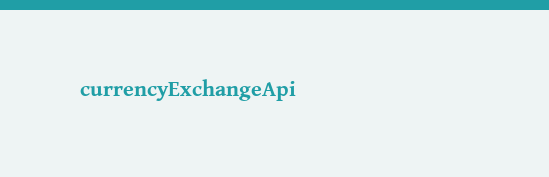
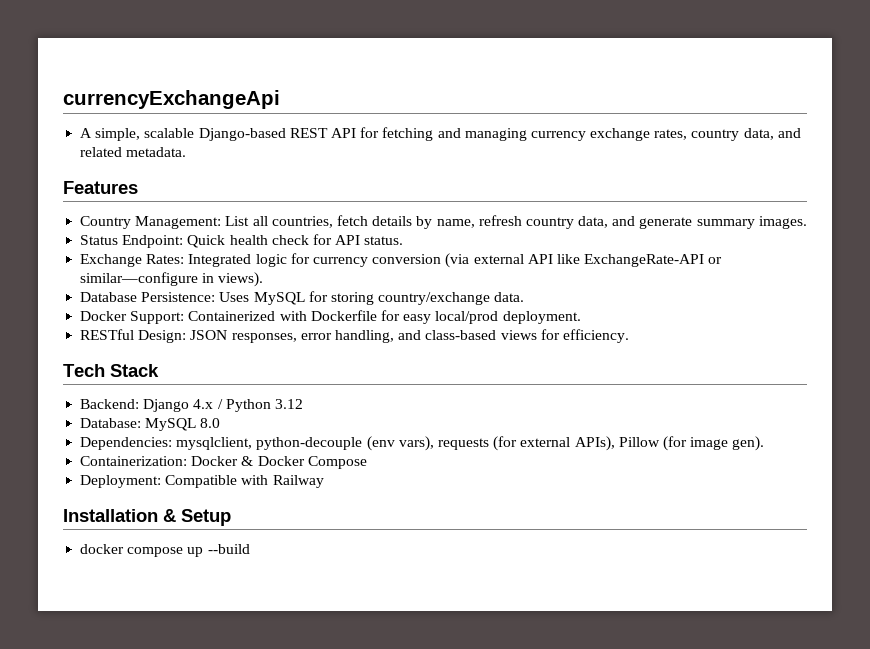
(296, 90) none -> [80,127,801,141] [80,147,187,157] [63,181,138,194] [80,215,807,229] [80,234,404,248] [80,253,723,268] [80,272,264,287] [80,291,525,305] [80,310,581,324] [80,329,629,343] [63,364,159,377] [80,399,303,412] [80,418,221,431] [80,436,765,451] [80,456,367,469] [80,475,324,488] [63,509,231,526] [80,544,250,557] // A simple, scalable Django-based REST API for fetching and managing currency exchange rates, country data, and related metadata. // Features // Country Management: List all countries, fetch details by name, refresh country data, and generate summary images. // Status Endpoint: Quick health check for API status. // Exchange Rates: Integrated logic for currency conversion (via external API like ExchangeRate-API or similar—configure in views). // Database Persistence: Uses MySQL for storing country/exchange data. // Docker Support: Containerized with Dockerfile for easy local/prod deployment. // RESTful Design: JSON responses, error handling, and class-based views for efficiency. // Tech Stack // Backend: Django 4.x / Python 3.12 // Database: MySQL 8.0 // Dependencies: mysqlclient, python-decouple (env vars), requests (for external APIs), Pillow (for image gen). // Containerization: Docker & Docker Compose // Deployment: Compatible with Railway // Installation & Setup // docker compose up --build

